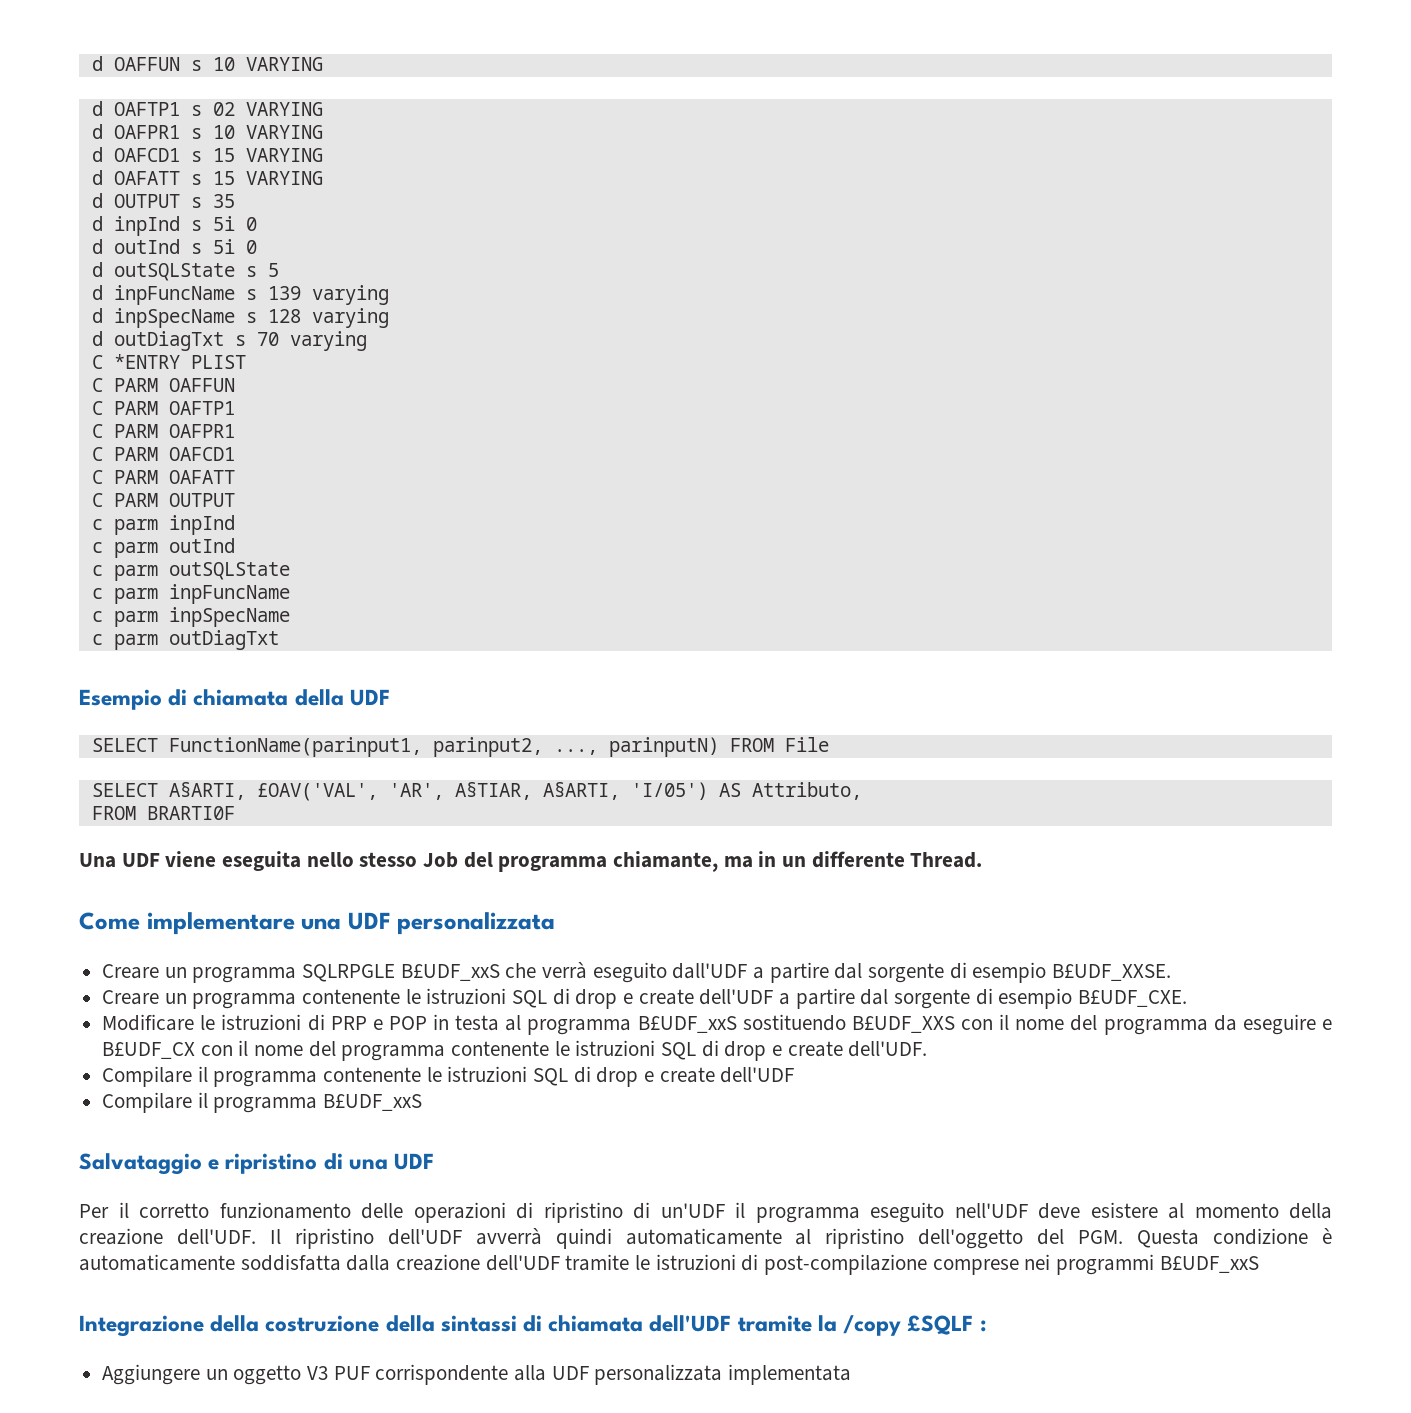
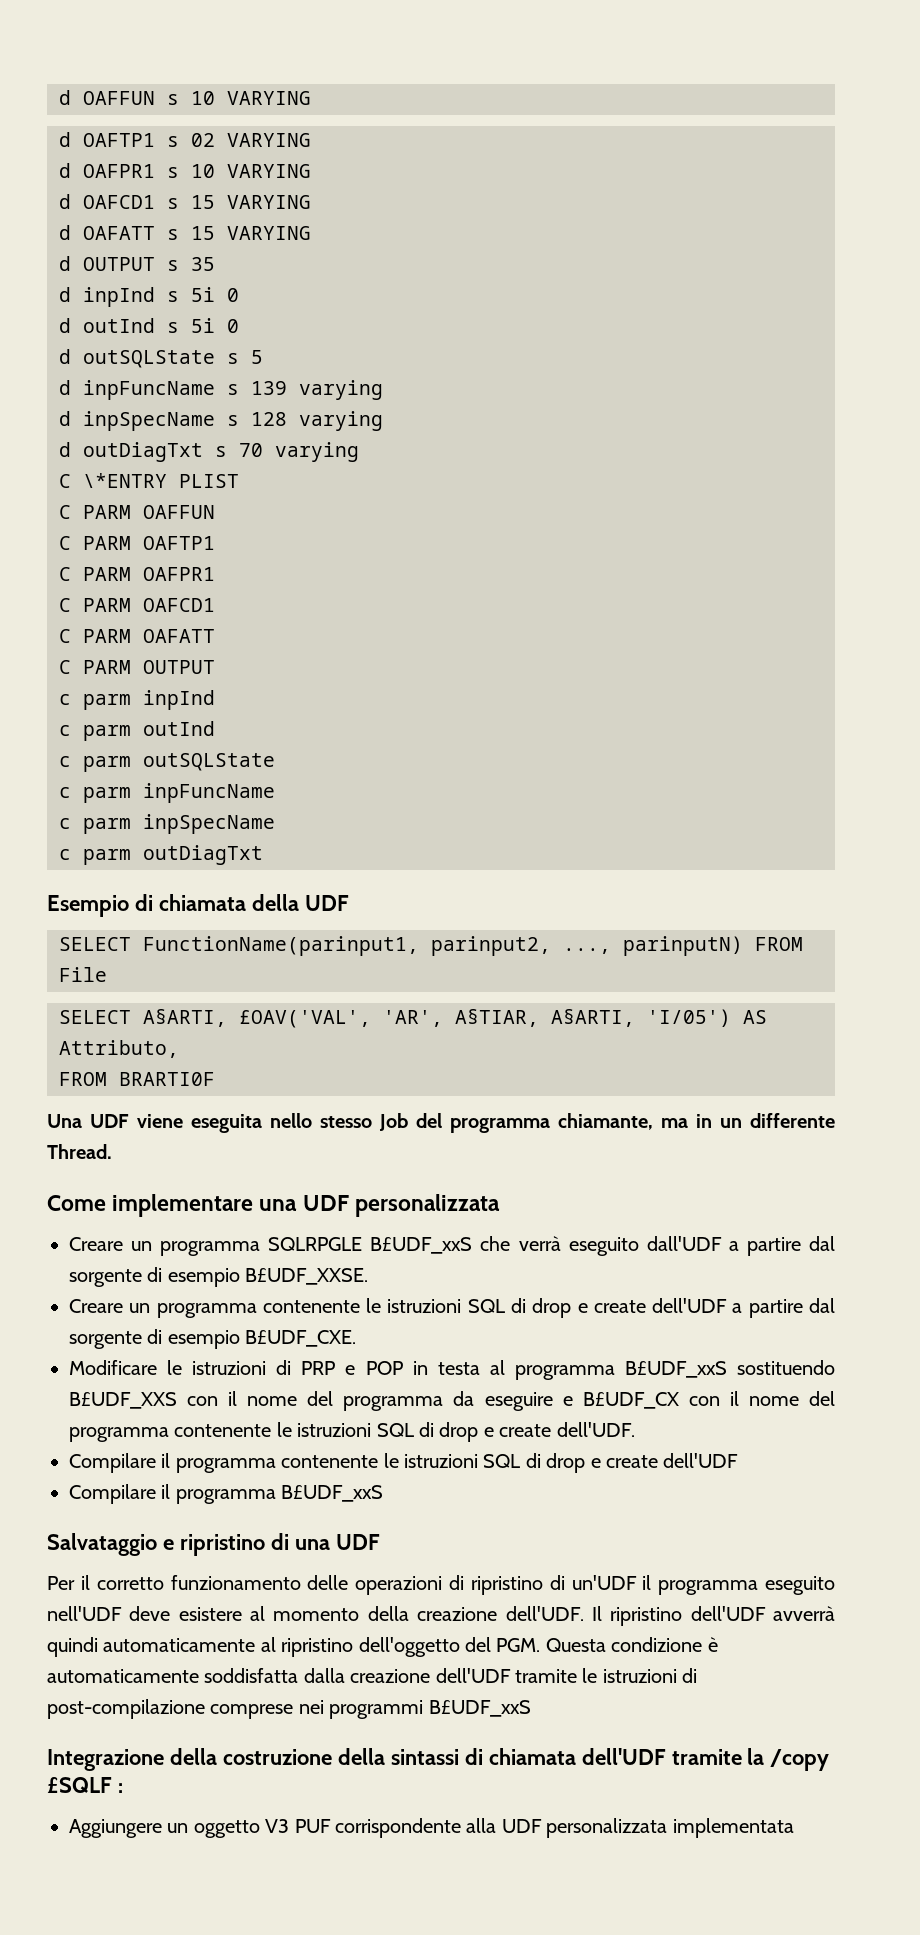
[113,354,180,369] *ENTRY -> [83,473,167,488] \*ENTRY

